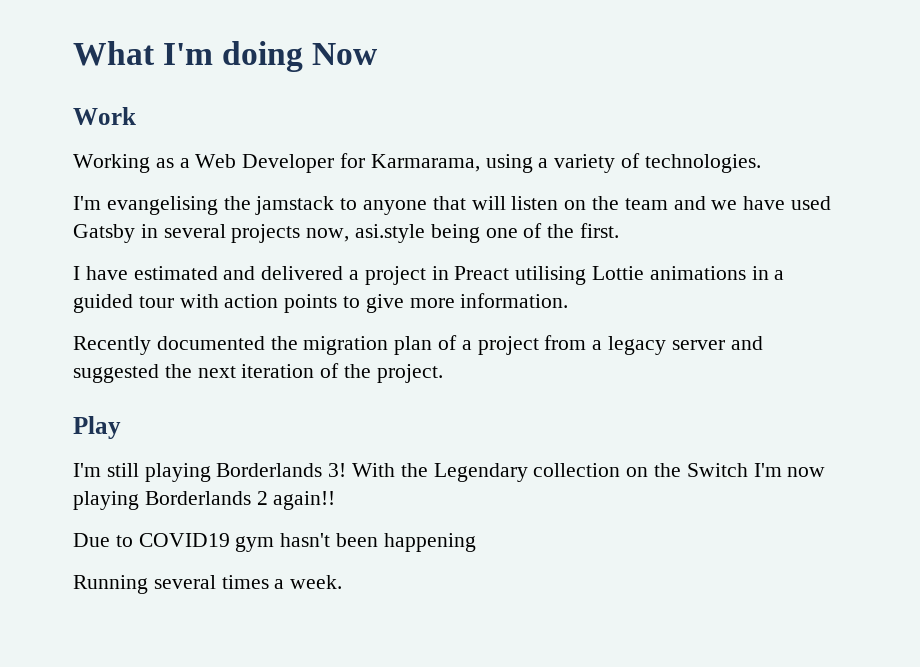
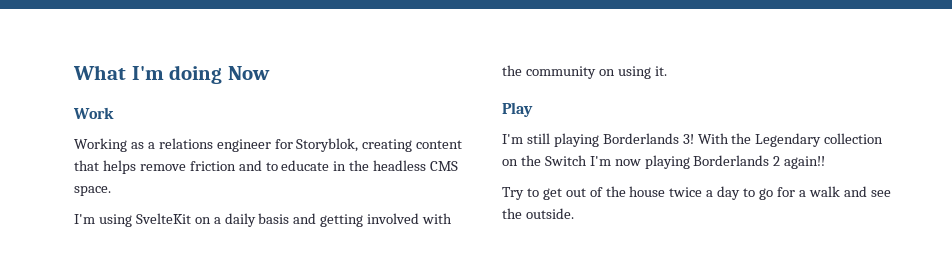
[195,153,761,173] [73,196,832,215] [73,223,620,243] [73,266,785,285] [73,293,569,313] [73,335,763,355] [73,363,443,383] Web Developer for Karmarama, using a variety of technologies. // I'm evangelising the jamstack to anyone that will listen on the team and we have used Gatsby in several projects now, asi.style being one of the first. // I have estimated and delivered a project in Preact utilising Lottie animations in a guided tour with action points to give more information. // Recently documented the migration plan of a project from a legacy server and suggested the next iteration of the project. -> [158,138,463,152] [74,160,459,174] [74,186,111,196] [74,213,453,227] [502,65,667,79] relations engineer for Storyblok, creating content that helps remove friction and to educate in the headless CMS space. // I'm using SvelteKit on a daily basis and getting involved with the community on using it.
[73,533,476,552] [73,575,343,594] Due to COVID19 gym hasn't been happening // Running several times a week. -> [502,186,891,200] [502,208,574,219] Try to get out of the house twice a day to go for a walk and see the outside.

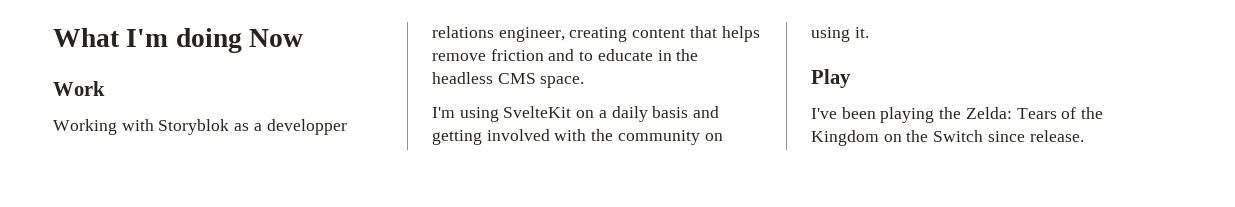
[130,138,359,152] as a relations engineer for Storyblok, -> [121,119,347,135] [432,26,565,42] with Storyblok as a developper relations engineer,
[502,133,884,147] [502,155,826,169] [502,186,891,200] [502,208,574,219] I'm still playing Borderlands 3! With the Legendary collection on the Switch I'm now playing Borderlands 2 again!! // Try to get out of the house twice a day to go for a walk and see the outside. -> [811,107,1104,123] [811,130,1084,146] I've been playing the Zelda: Tears of the Kingdom on the Switch since release.

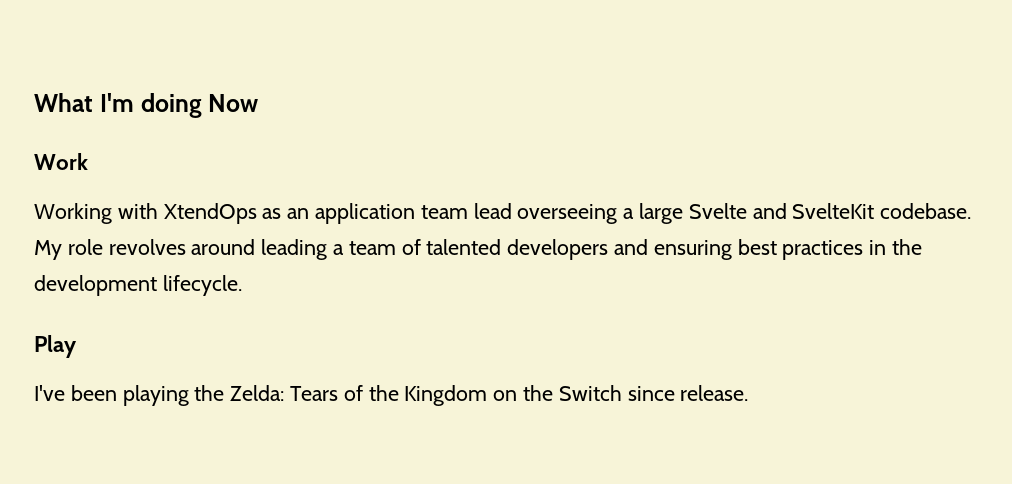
[158,119,347,135] [432,26,760,42] [432,49,699,61] [432,72,585,88] [432,106,720,122] [432,129,723,145] [811,27,869,42] Storyblok as a developper relations engineer, creating content that helps remove friction and to educate in the headless CMS space. // I'm using SvelteKit on a daily basis and getting involved with the community on using it. -> [163,203,972,224] [34,239,923,260] [34,275,242,296] XtendOps as an application team lead overseeing a large Svelte and SvelteKit codebase. My role revolves around leading a team of talented developers and ensuring best practices in the development lifecycle.

